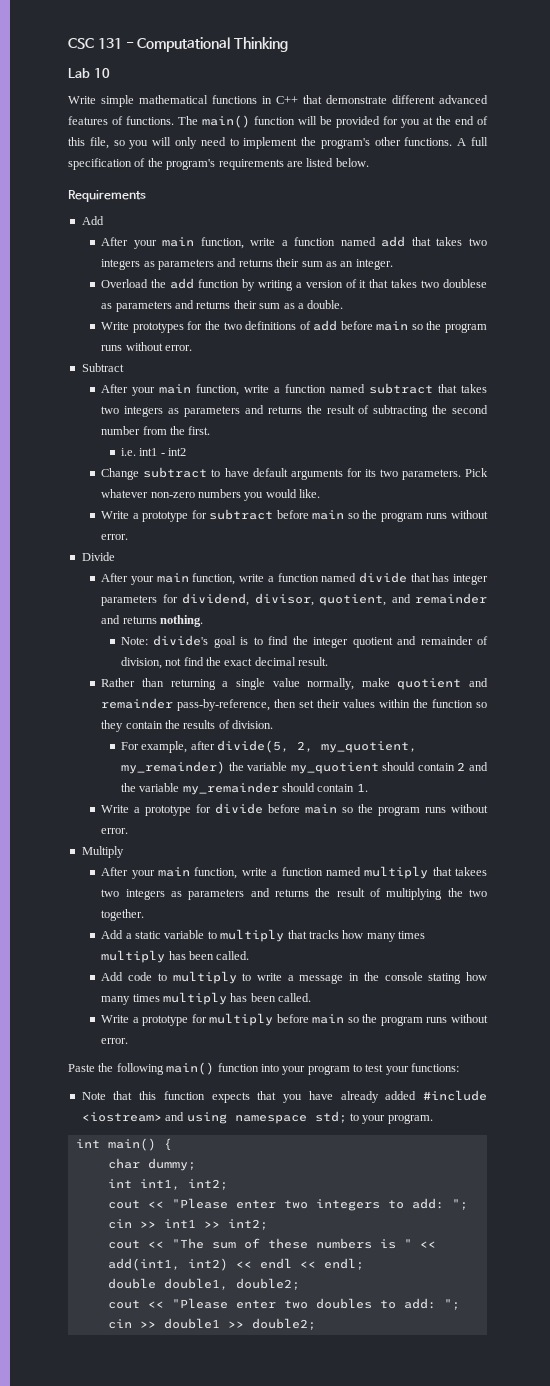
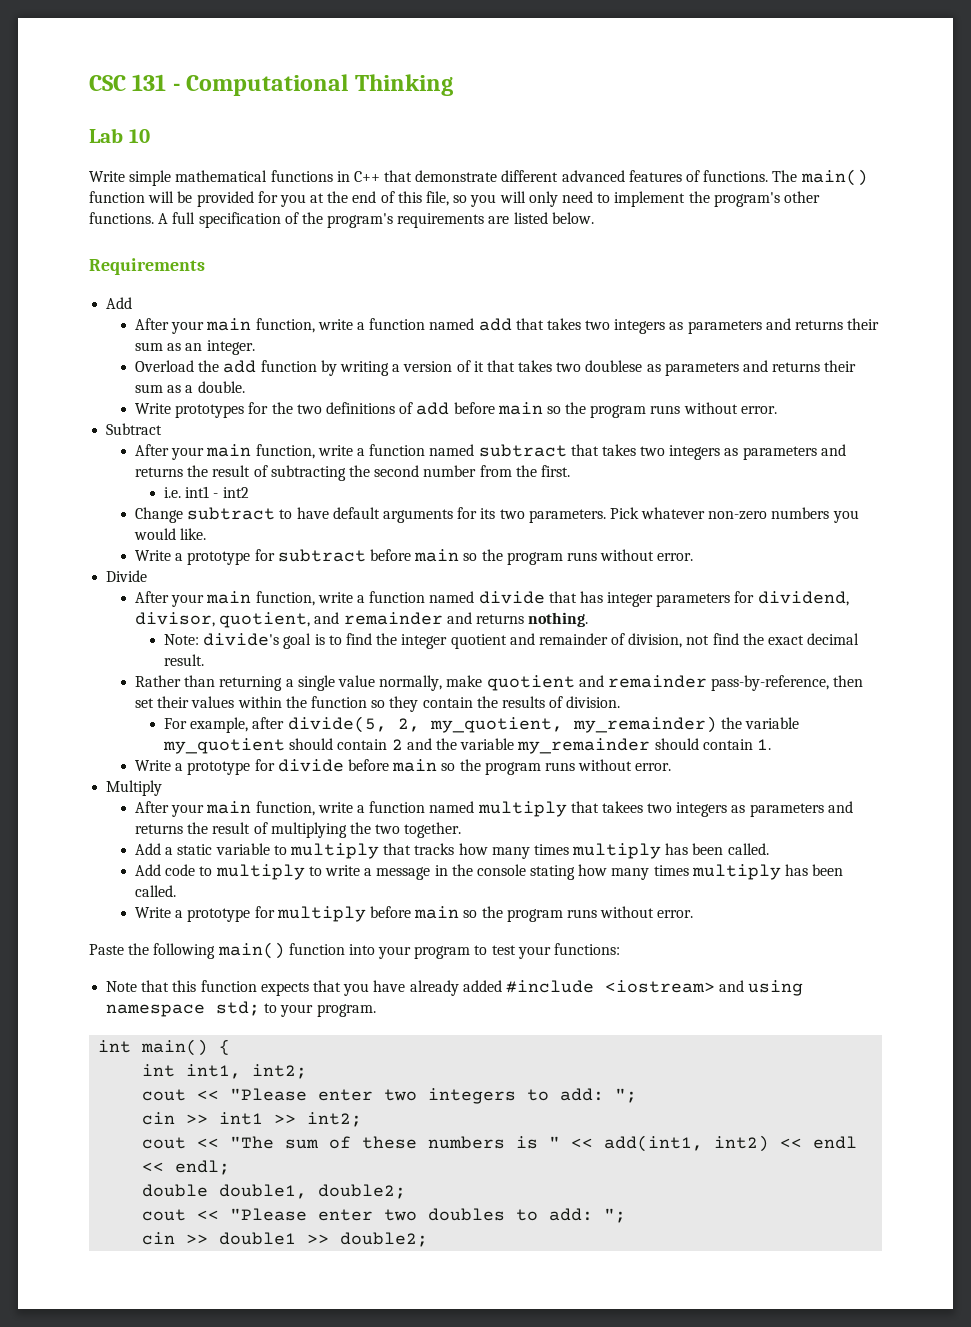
[107,1158,196,1171] // char dummy; -> (231, 1047) none

